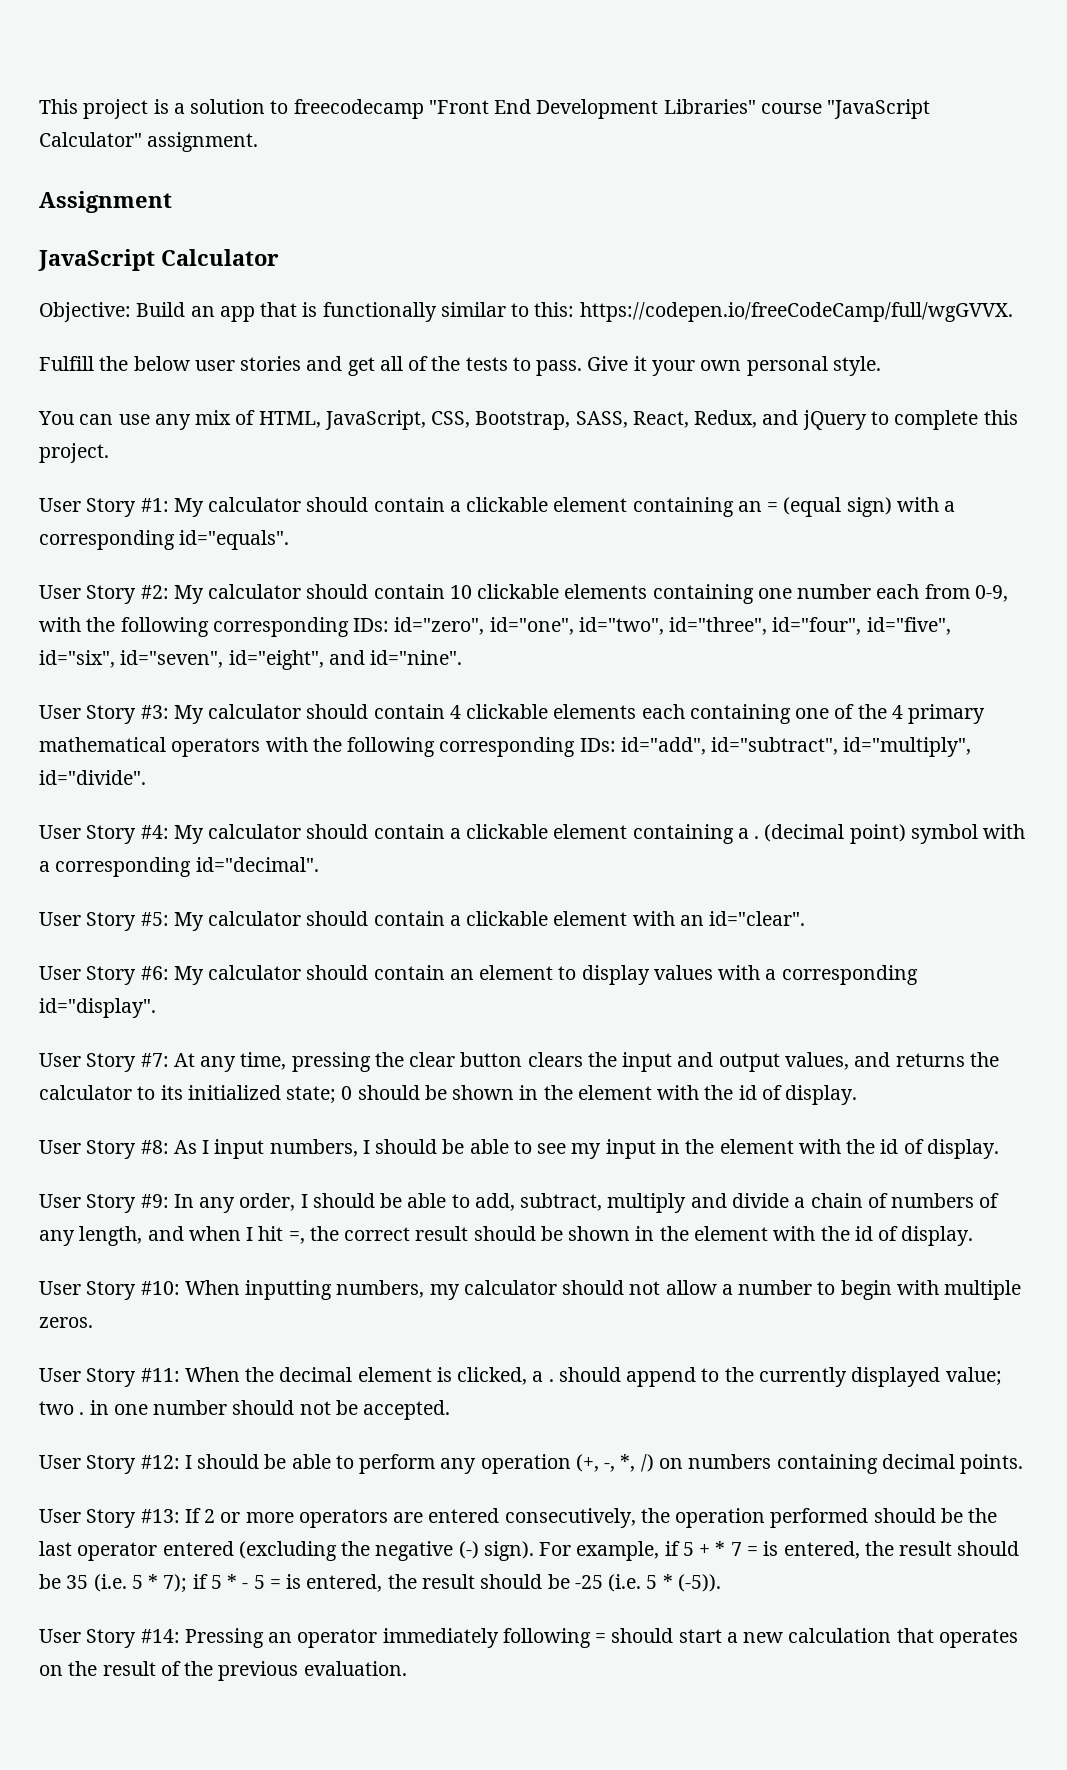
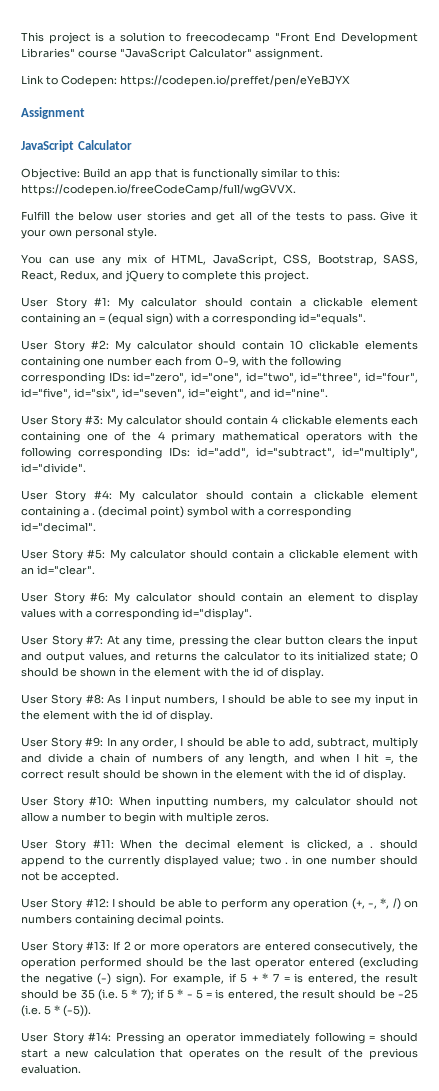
(259, 142) none -> [21,75,350,87] // Link to Codepen: https://codepen.io/preffet/pen/eYeBJYX

